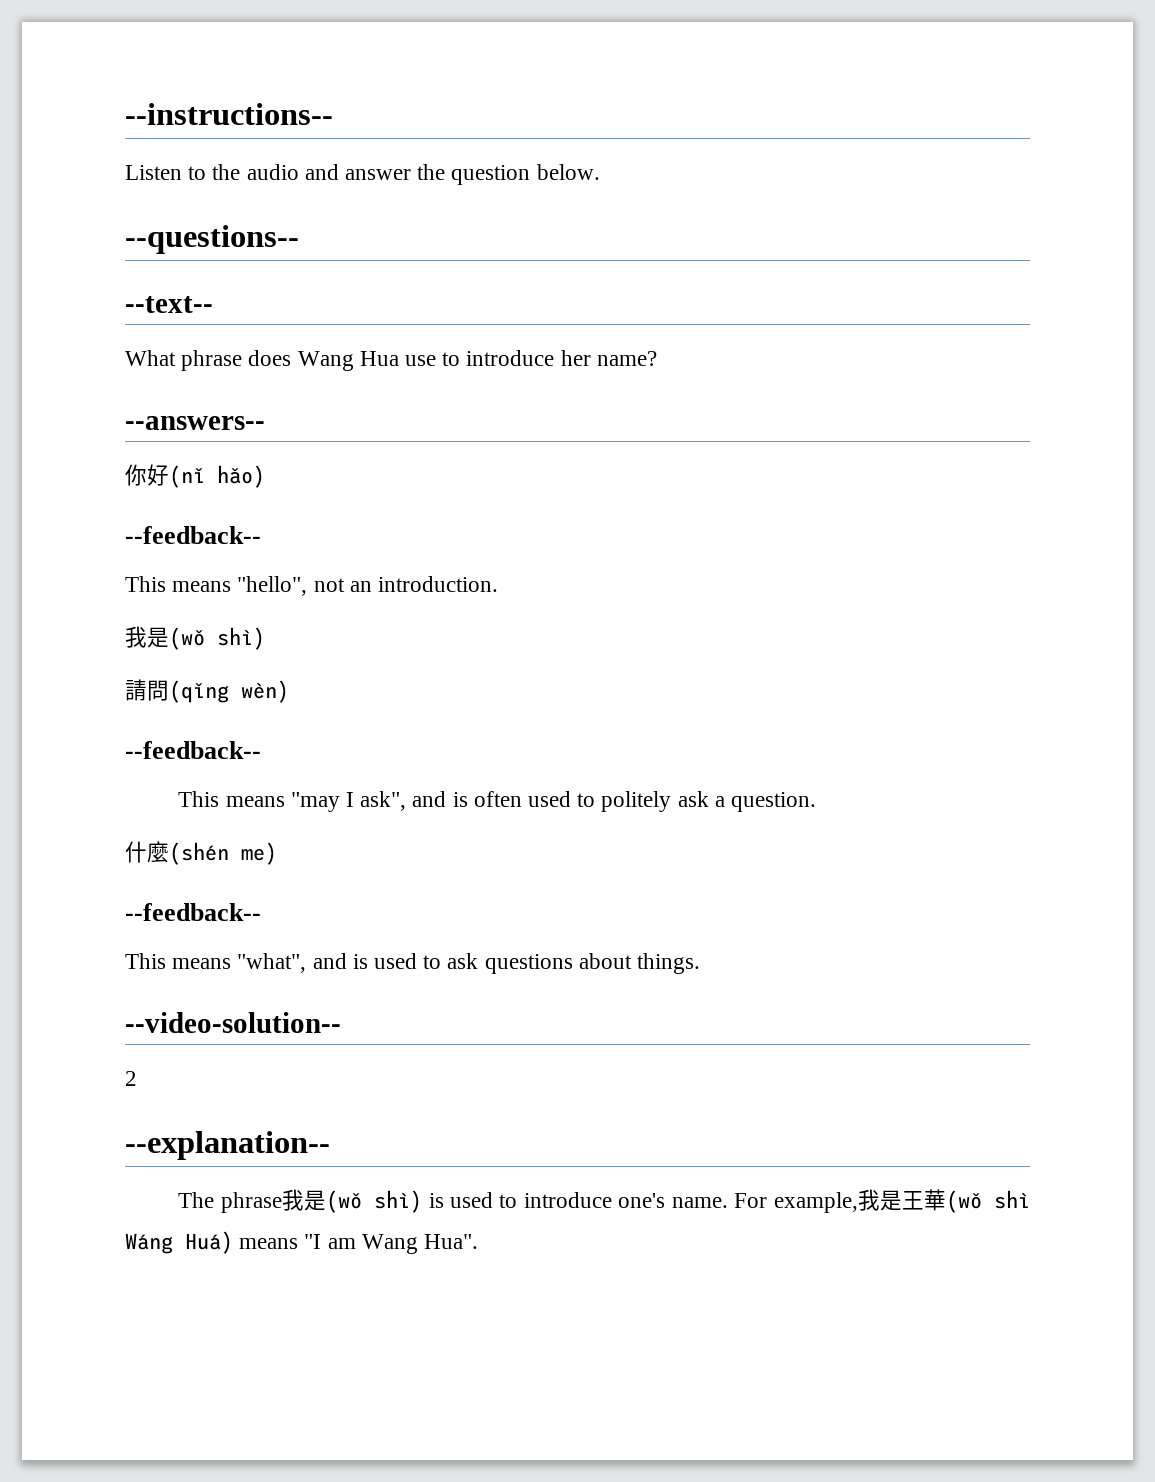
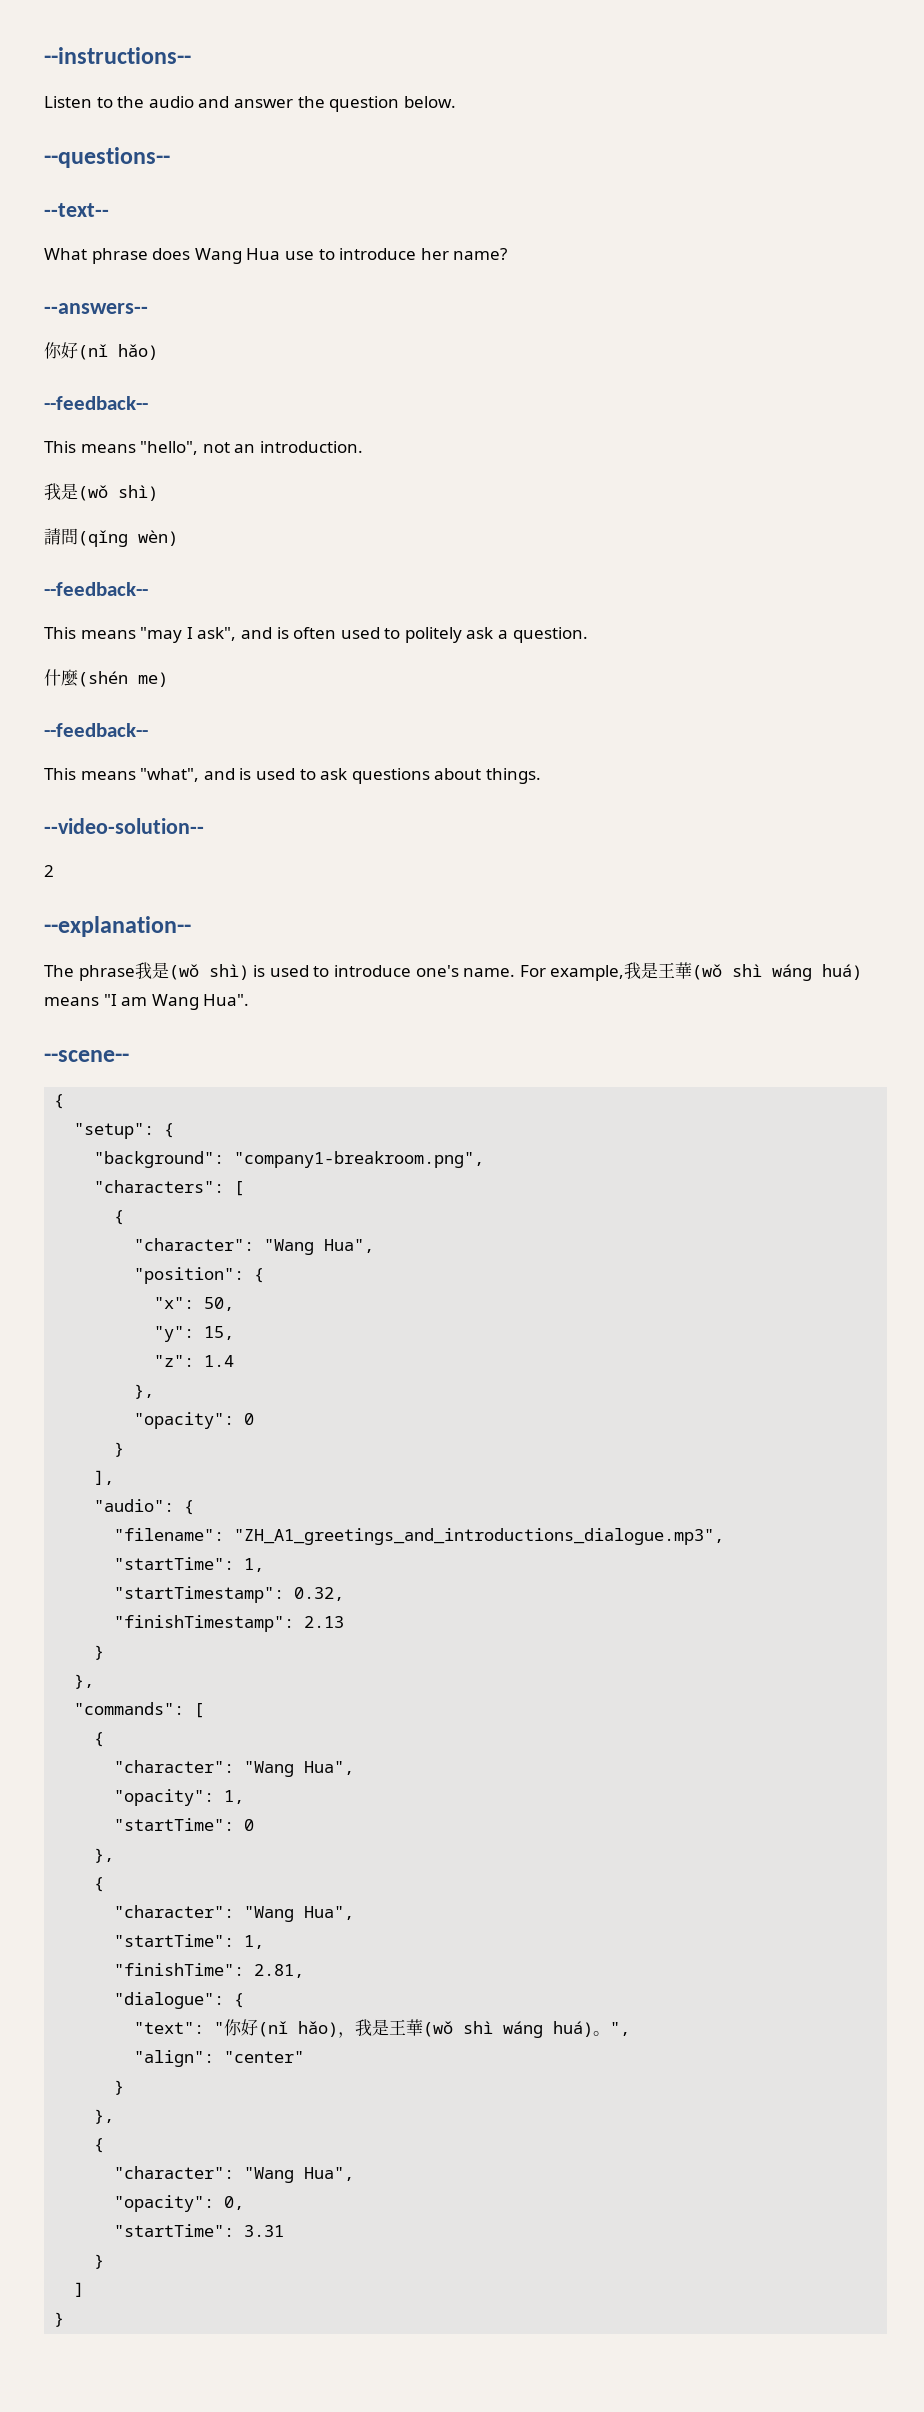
[125,1231,233,1254] Wáng Huá) -> [772,964,863,981] wáng huá)
(479, 1241) none -> [44,1050,129,1062] [54,1094,65,1109] [74,1123,175,1139] [94,1151,485,1168] [94,1180,245,1196] [114,1210,125,1225] [134,1238,375,1255] [134,1267,265,1284] [154,1297,235,1311] [154,1326,235,1342] [154,1355,235,1367] [134,1384,155,1399] [134,1412,255,1429] [114,1442,125,1457] [94,1470,115,1485] [94,1499,195,1515] [114,1528,725,1545] [114,1557,265,1572] [114,1586,345,1603] [114,1615,345,1632] [94,1645,105,1660] [74,1674,95,1689] [74,1702,205,1718] [94,1732,105,1747] [114,1760,355,1777] [114,1789,245,1806] [114,1818,255,1831] [94,1848,115,1863] [94,1877,105,1892] [114,1905,355,1922] [114,1934,265,1949] [114,1963,305,1978] [114,1992,245,2009] [134,2019,631,2038] [134,2050,305,2067] [114,2080,125,2095] [94,2109,115,2124] [94,2138,105,2153] [114,2166,355,2183] [114,2195,245,2212] [114,2224,285,2237] [94,2254,105,2269] [74,2282,85,2297] [54,2312,65,2327] // --scene-- // { // "setup": { // "background": "company1-breakroom.png", // "characters": [ // { // "character": "Wang Hua", // "position": { // "x": 50, // "y": 15, // "z": 1.4 // }, // "opacity": 0 // } // ], // "audio": { // "filename": "ZH_A1_greetings_and_introductions_dialogue.mp3", // "startTime": 1, // "startTimestamp": 0.32, // "finishTimestamp": 2.13 // } // }, // "commands": [ // { // "character": "Wang Hua", // "opacity": 1, // "startTime": 0 // }, // { // "character": "Wang Hua", // "startTime": 1, // "finishTime": 2.81, // "dialogue": { // "text": "你好(nǐ hǎo)，我是王華(wǒ shì wáng huá)。", // "align": "center" // } // }, // { // "character": "Wang Hua", // "opacity": 0, // "startTime": 3.31 // } // ] // }

